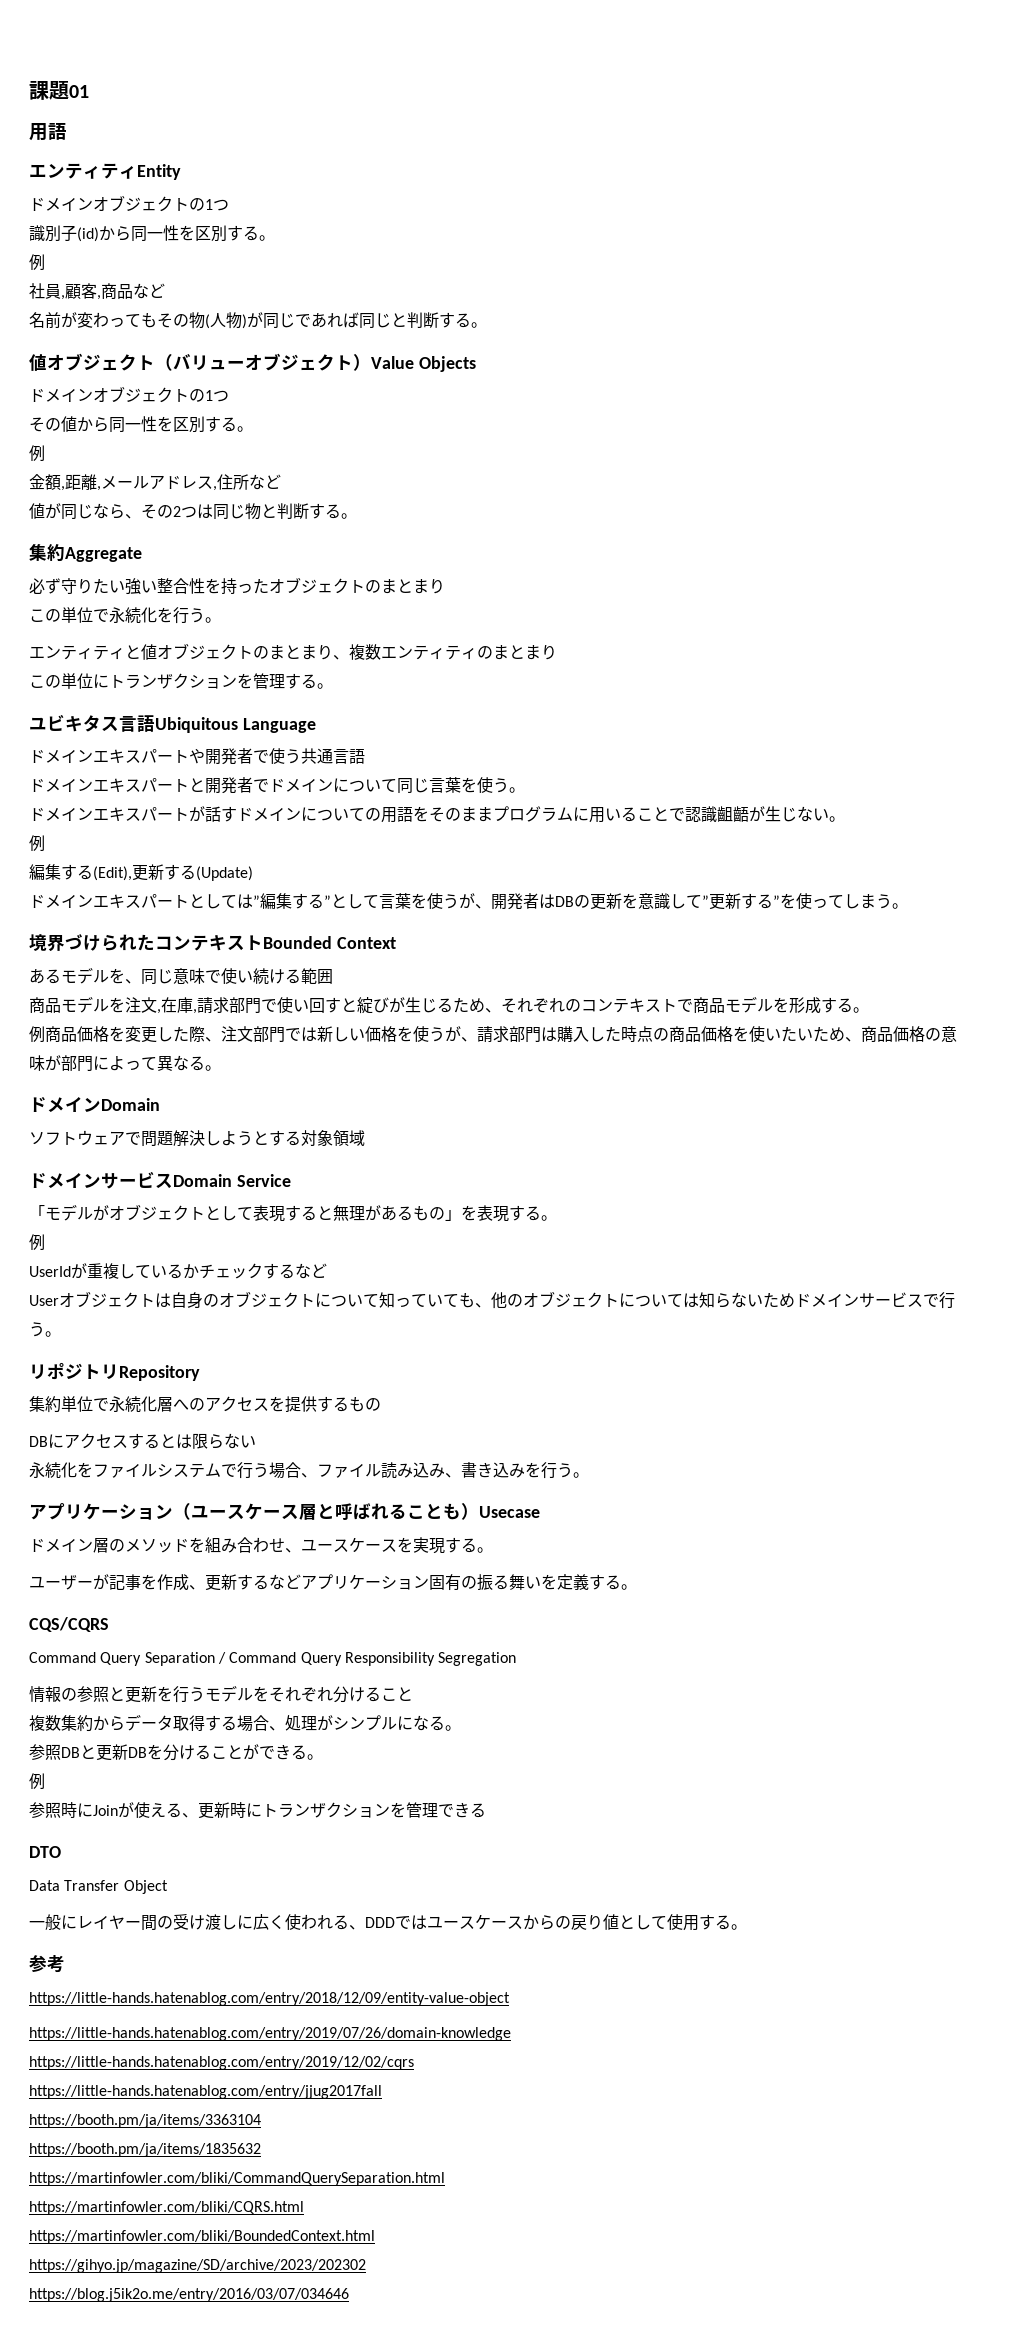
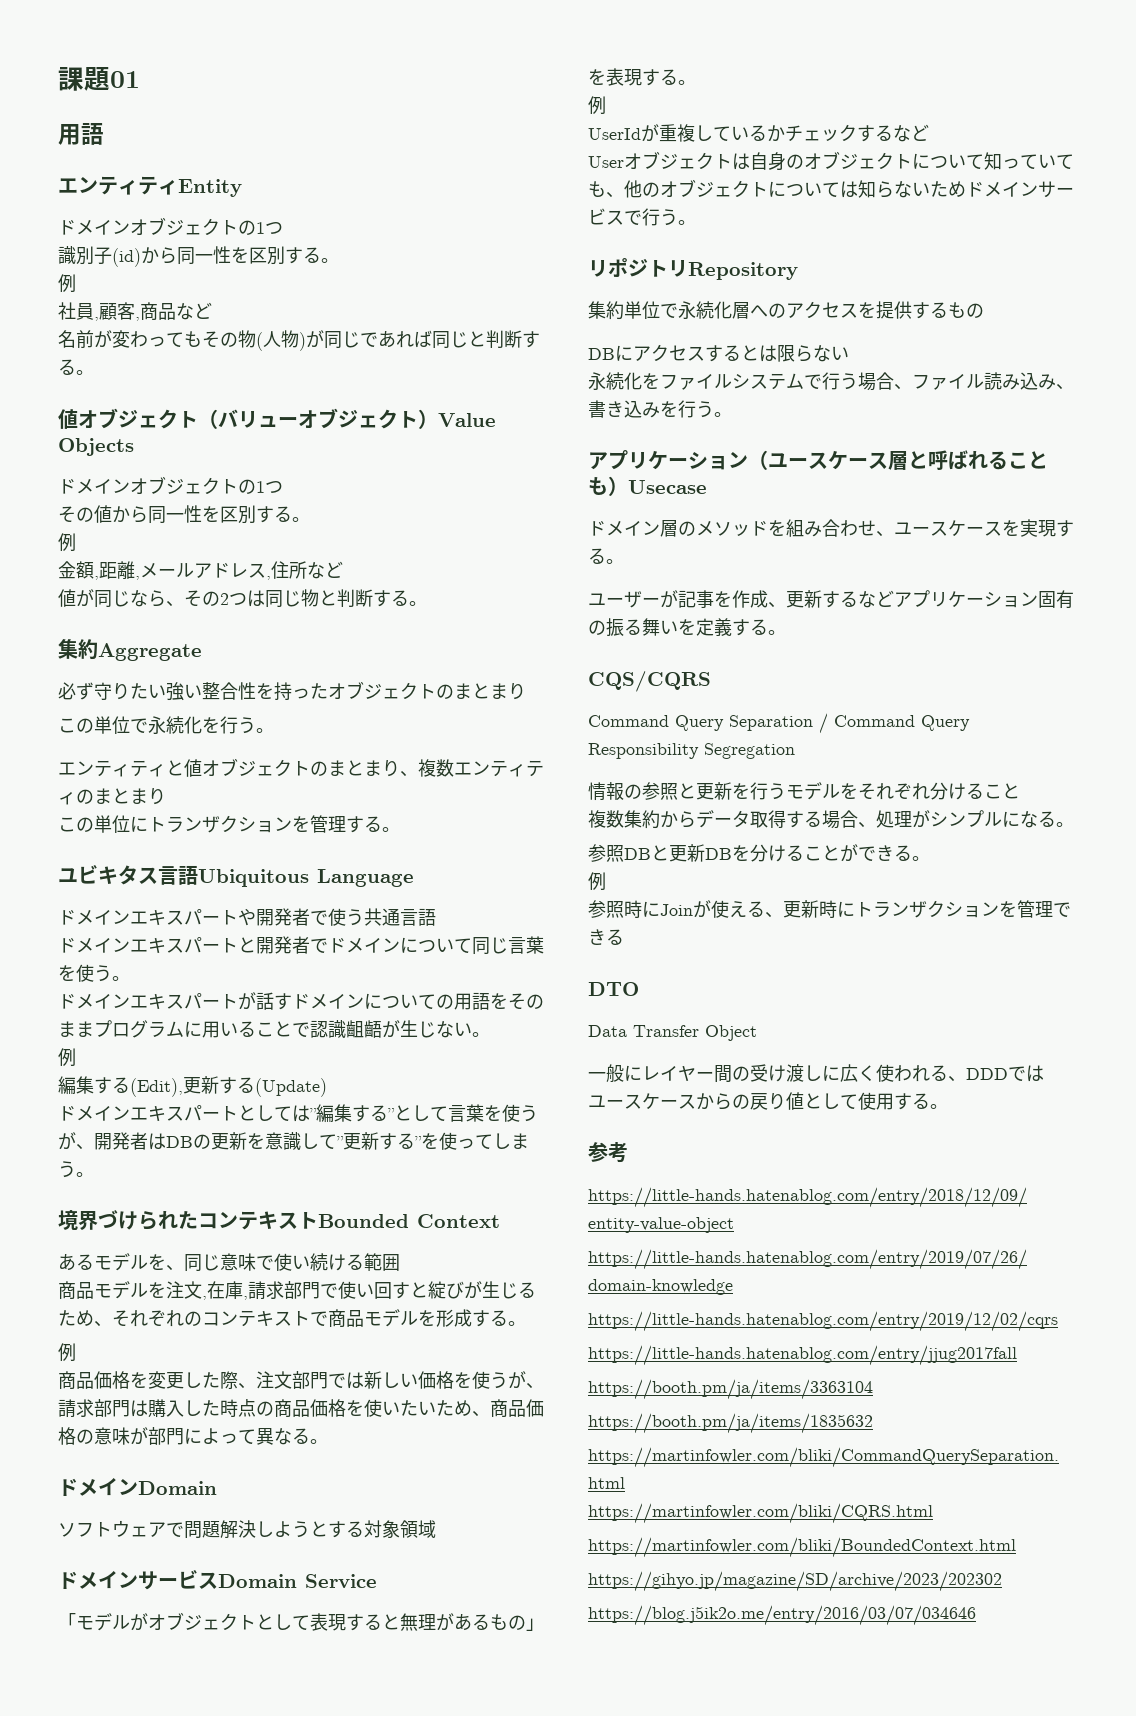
(45, 1034) none -> (76, 1352) //

